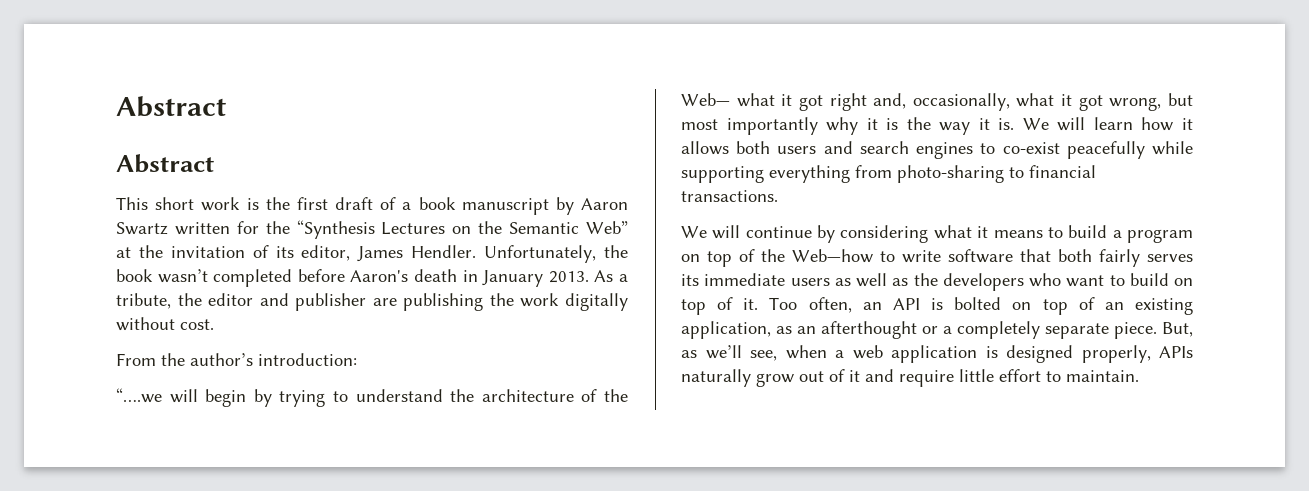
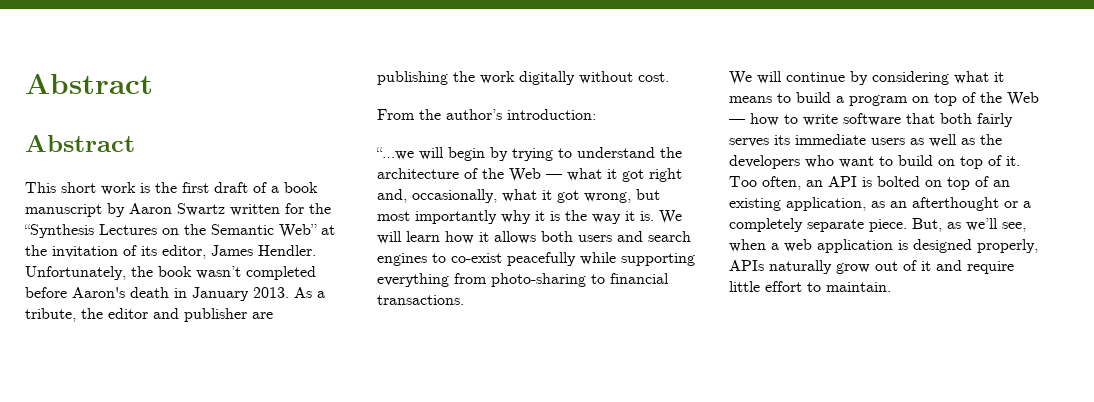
[116,388,162,403] “….we -> [376,147,414,160] “…we
[681,93,730,106] Web— -> [509,168,562,182] Web —
[792,249,873,263] Web—how -> [1007,92,1039,106] [729,113,779,126] Web — how

